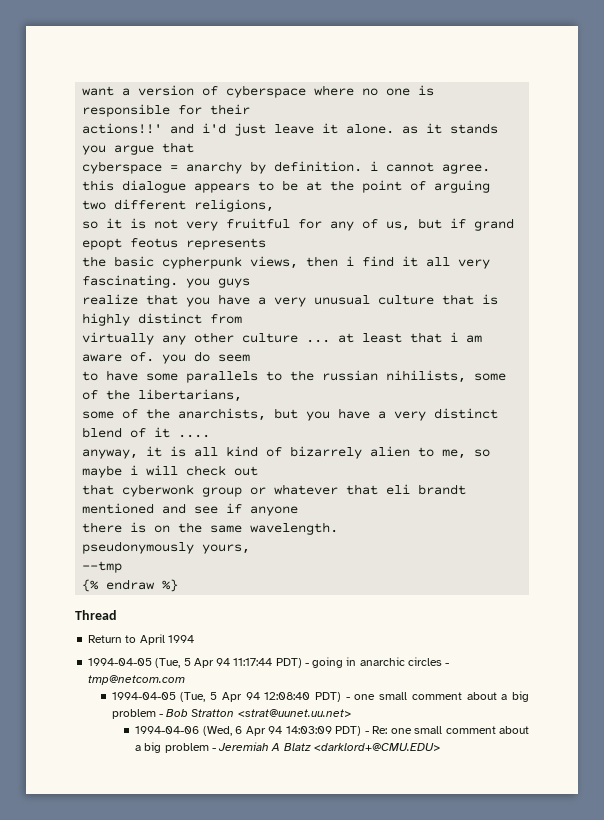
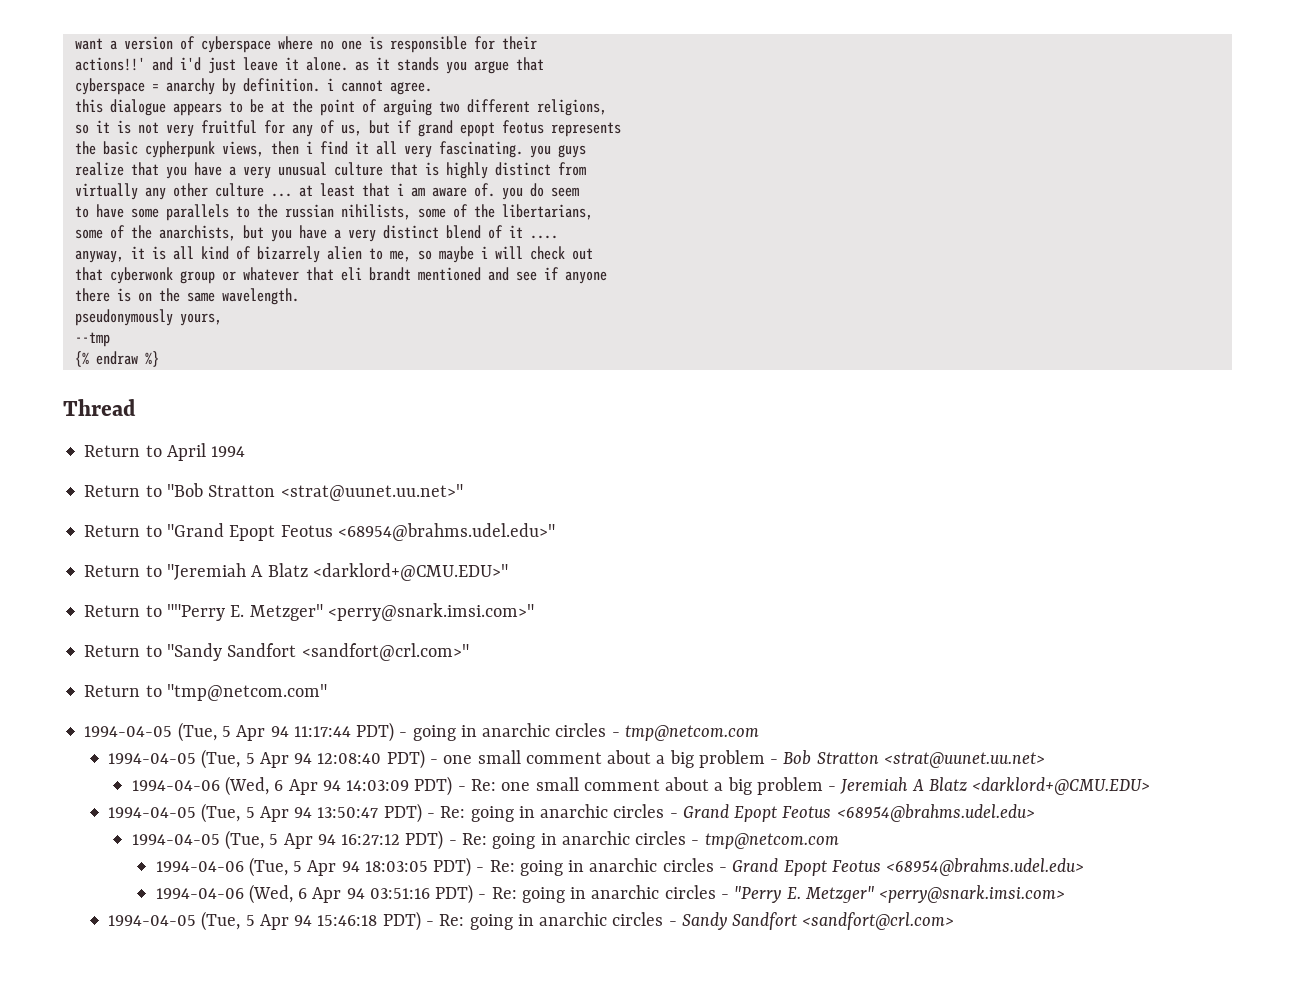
(194, 639) none -> [84,483,463,501] [84,523,555,541] [84,563,508,581] [84,603,534,621] [84,643,469,661] [84,684,327,701] // Return to "Bob Stratton <strat@uunet.uu.net>" // Return to "Grand Epopt Feotus <68954@brahms.udel.edu>" // Return to "Jeremiah A Blatz <darklord+@CMU.EDU>" // Return to ""Perry E. Metzger" <perry@snark.imsi.com>" // Return to "Sandy Sandfort <sandfort@crl.com>" // Return to "tmp@netcom.com"
(440, 747) none -> [108,803,1035,823] [131,830,839,850] [155,857,1085,877] [155,884,1066,904] [108,911,955,931] // 1994-04-05 (Tue, 5 Apr 94 13:50:47 PDT) - Re: going in anarchic circles - Grand Epopt Feotus <68954@brahms.udel.edu> // 1994-04-05 (Tue, 5 Apr 94 16:27:12 PDT) - Re: going in anarchic circles - tmp@netcom.com // 1994-04-06 (Tue, 5 Apr 94 18:03:05 PDT) - Re: going in anarchic circles - Grand Epopt Feotus <68954@brahms.udel.edu> // 1994-04-06 (Wed, 6 Apr 94 03:51:16 PDT) - Re: going in anarchic circles - "Perry E. Metzger" <perry@snark.imsi.com> // 1994-04-05 (Tue, 5 Apr 94 15:46:18 PDT) - Re: going in anarchic circles - Sandy Sandfort <sandfort@crl.com>

